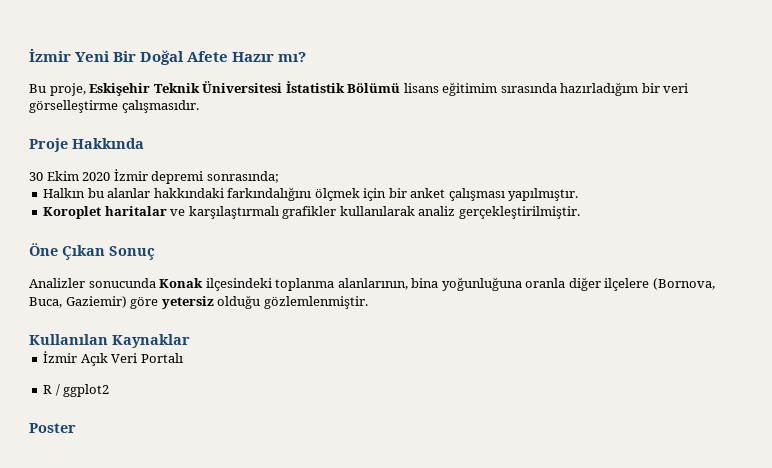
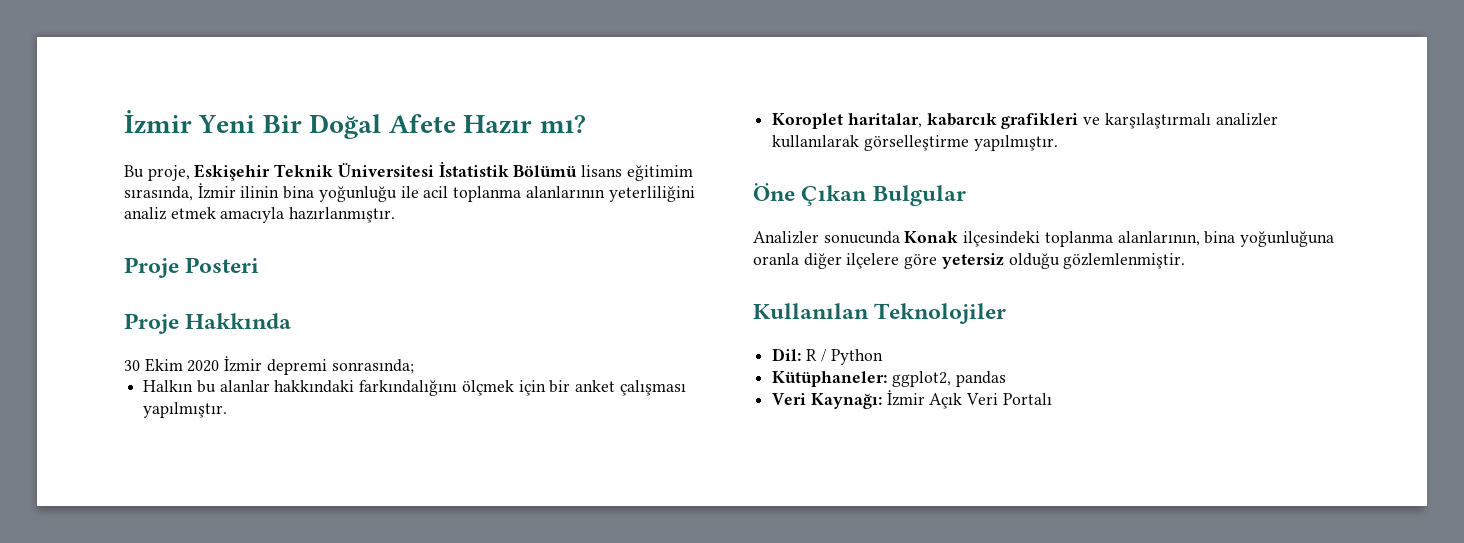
[500,82,689,96] [29,100,199,113] sırasında hazırladığım bir veri görselleştirme çalışmasıdır. -> [124,183,695,202] [124,207,396,223] [124,257,260,278] sırasında, İzmir ilinin bina yoğunluğu ile acil toplanma alanlarının yeterliliğini analiz etmek amacıyla hazırlanmıştır. // Proje Posteri
[104,206,580,219] haritalar ve karşılaştırmalı grafikler kullanılarak analiz gerçekleştirilmiştir. -> [847,113,1278,129] [772,135,1058,151] haritalar, kabarcık grafikleri ve karşılaştırmalı analizler kullanılarak görselleştirme yapılmıştır.
[109,246,155,260] Sonuç -> [872,185,966,206] Bulgular
[652,278,715,290] [29,296,127,308] (Bornova, Buca, Gaziemir) -> (900, 261) none
[112,334,190,348] Kaynaklar // -> [874,303,1007,324] [772,348,884,365] [772,371,1006,387] [772,393,882,409] Teknolojiler // Dil: R / Python // Kütüphaneler: ggplot2, pandas // Veri Kaynağı:
[43,384,110,397] [29,423,76,433] // R / ggplot2 // Poster -> (1052, 399) none

